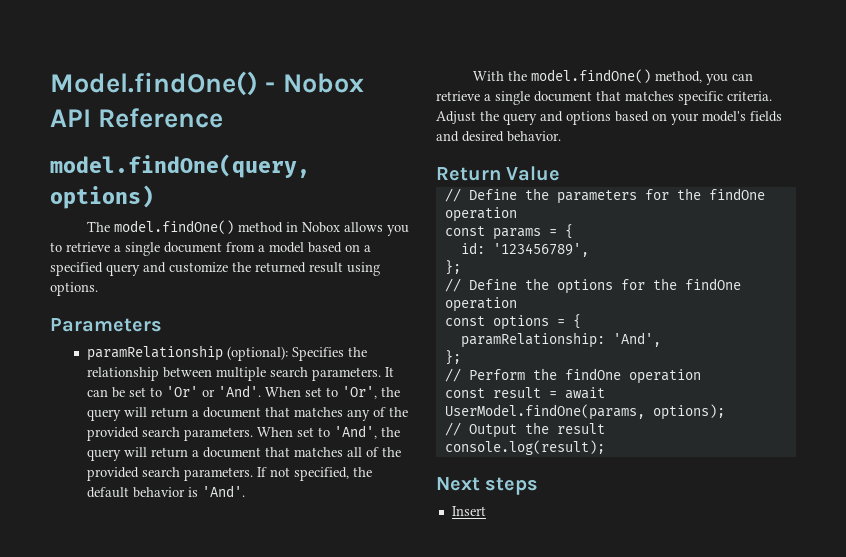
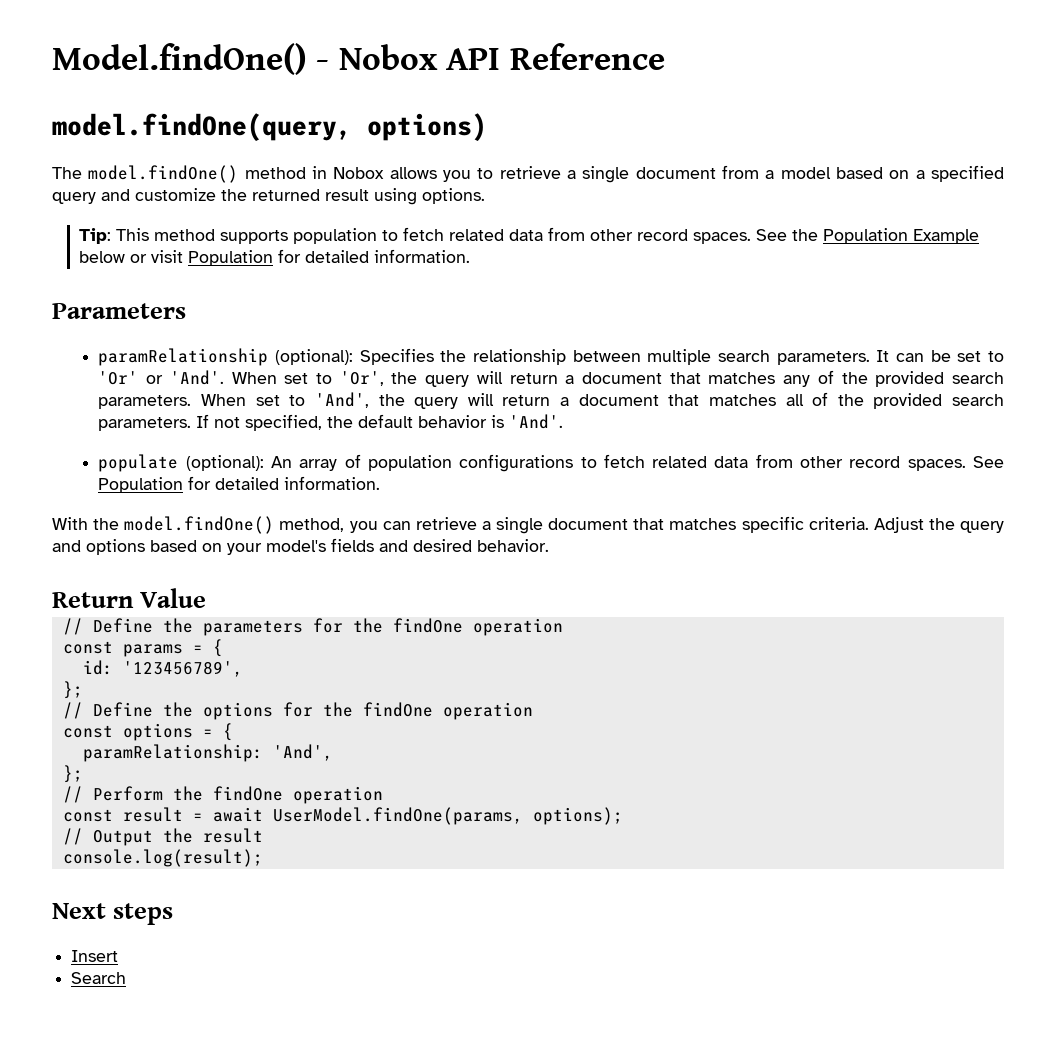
(98, 289) none -> [79,227,980,244] [79,249,471,266] // Tip: This method supports population to fetch related data from other record spaces. See the Population Example below or visit Population for detailed information.
(245, 491) none -> [98,454,1005,472] [98,476,381,493] // populate (optional): An array of population configurations to fetch related data from other record spaces. See Population for detailed information.
(486, 511) none -> [71,972,127,984] // Search

